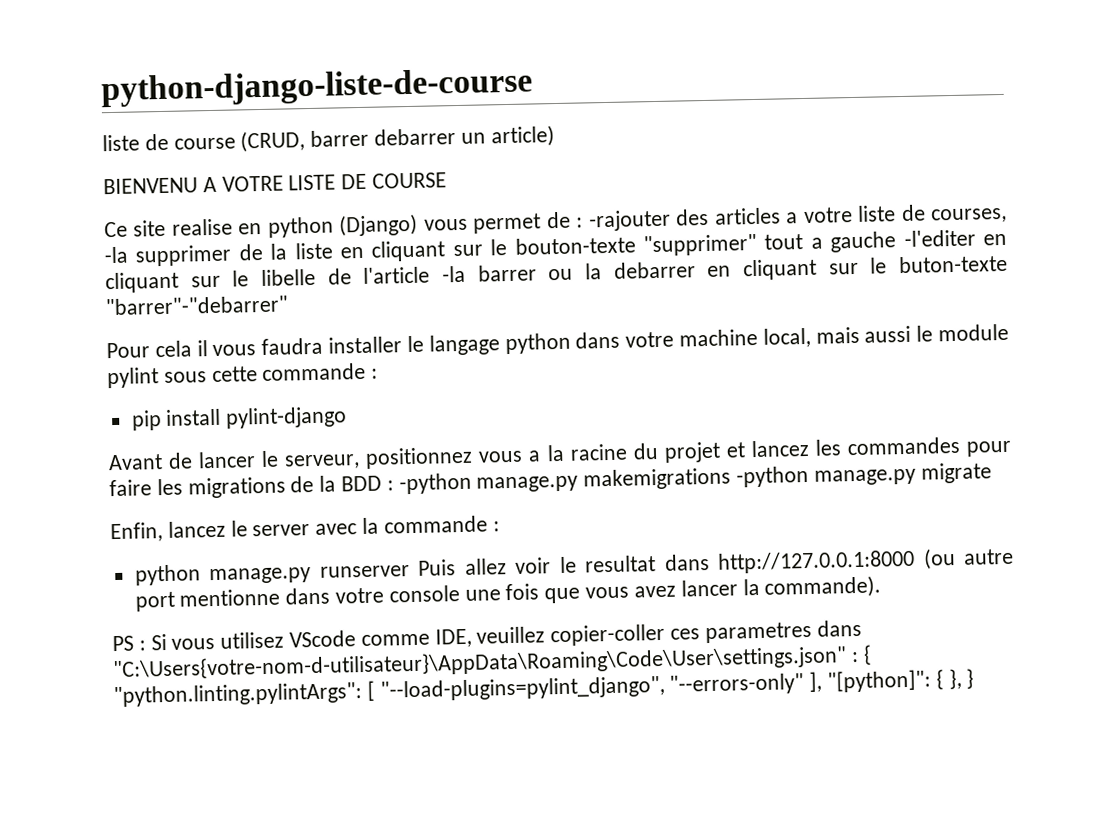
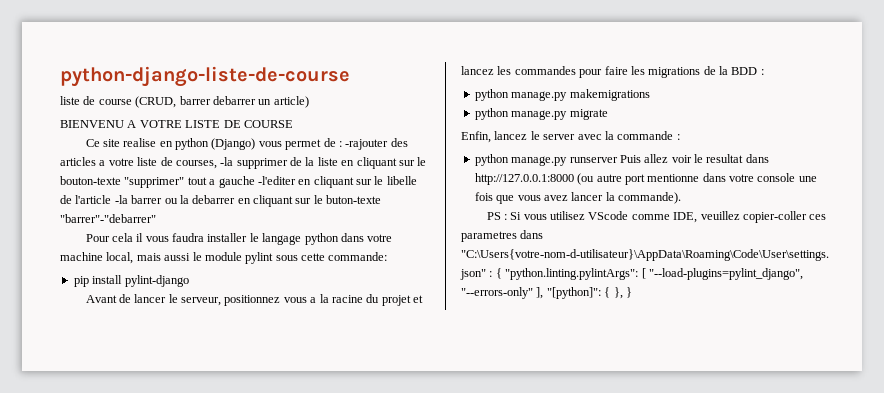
[262,362,379,381] commande : -> [328,252,388,261] commande:
[398,472,472,495] -python -> [474,89,509,101] // python
[736,465,810,488] -python -> [474,108,509,120] // python

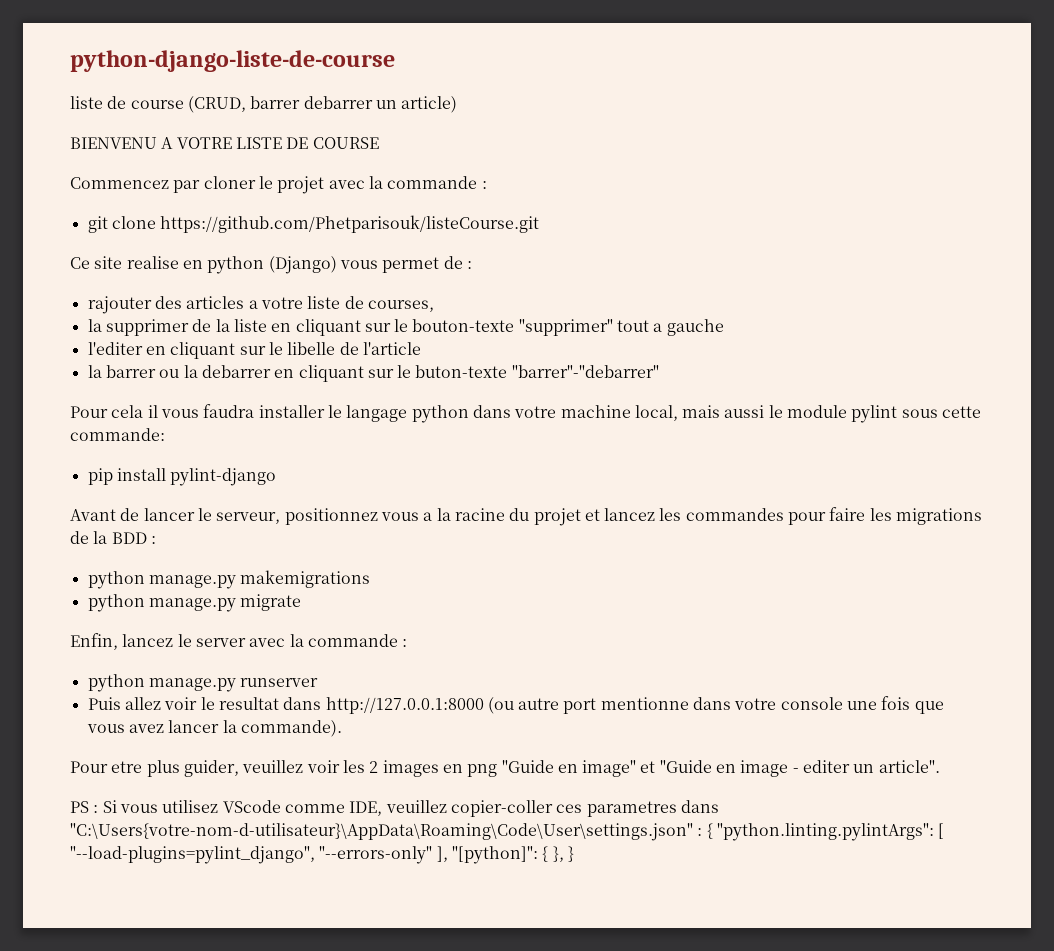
(293, 124) none -> [70,176,487,194] [87,215,540,233] // Commencez par cloner le projet avec la commande : // git clone https://github.com/Phetparisouk/listeCourse.git
[345,139,389,150] -rajouter -> [87,296,152,314] // rajouter
[220,157,234,166] -la -> [87,319,102,332] // la
[257,176,296,185] -l'editer -> [87,342,143,355] // l'editer
[114,195,128,204] -la -> [87,365,102,378] // la
(618, 160) none -> (319, 682) //
(681, 198) none -> [70,760,940,777] // Pour etre plus guider, veuillez voir les 2 images en png "Guide en image" et "Guide en image - editer un article".

